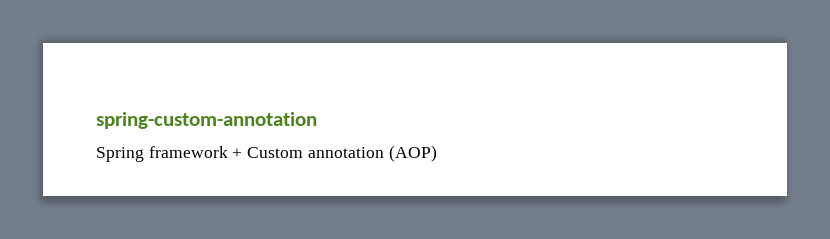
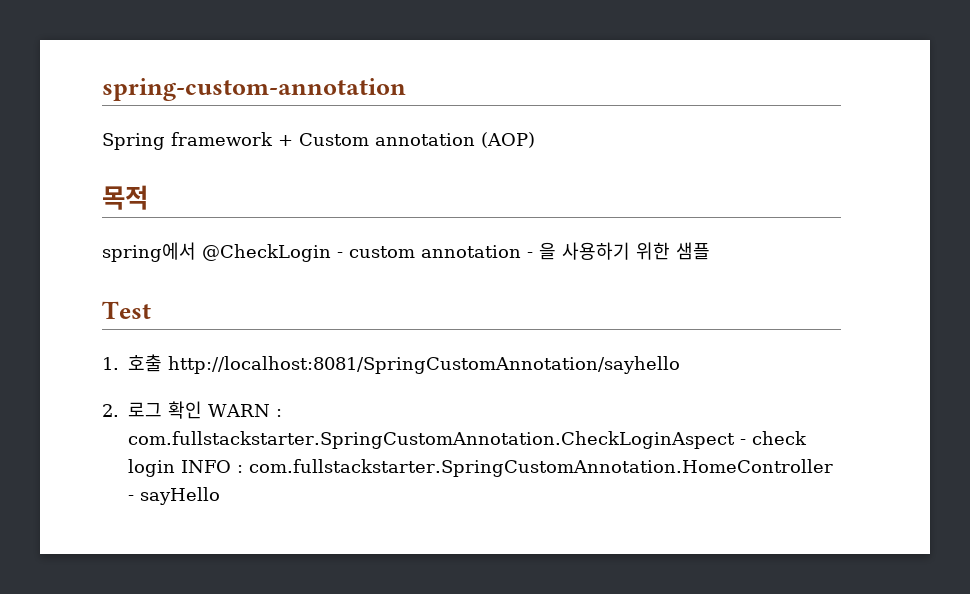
(437, 153) none -> [102,185,148,210] [102,242,710,262] [102,301,151,319] [102,354,680,374] [102,401,282,419] [128,431,807,449] [128,459,833,477] [128,487,220,505] // 목적 // spring에서 @CheckLogin - custom annotation - 을 사용하기 위한 샘플 // Test // 1. 호출 http://localhost:8081/SpringCustomAnnotation/sayhello // 2. 로그 확인 WARN : com.fullstackstarter.SpringCustomAnnotation.CheckLoginAspect - check login INFO : com.fullstackstarter.SpringCustomAnnotation.HomeController - sayHello

